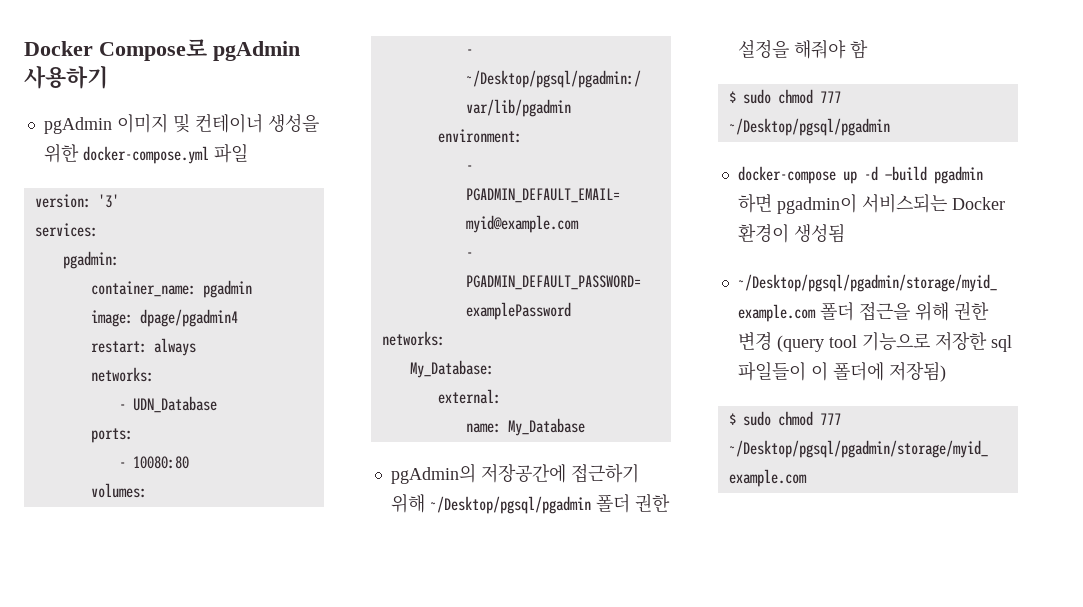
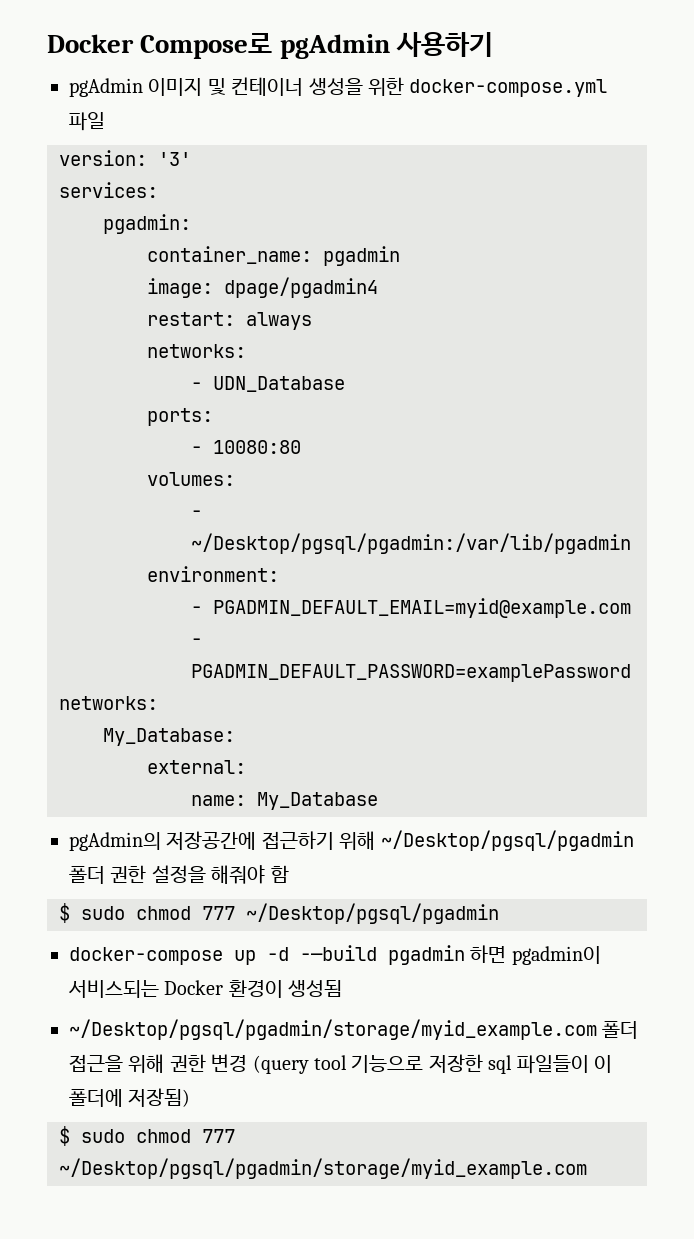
[884,166,927,181] —build -> [300,945,377,961] -—build

